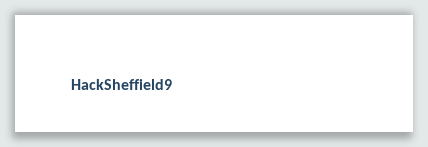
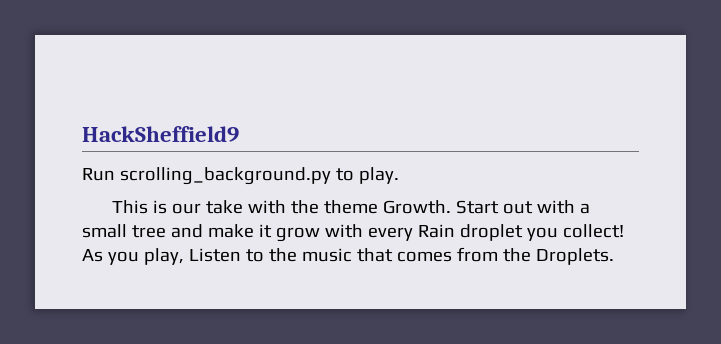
(172, 84) none -> [82,167,399,185] [112,200,591,214] [82,224,624,242] [82,247,614,265] // Run scrolling_background.py to play. // This is our take with the theme Growth. Start out with a small tree and make it grow with every Rain droplet you collect! As you play, Listen to the music that comes from the Droplets.

